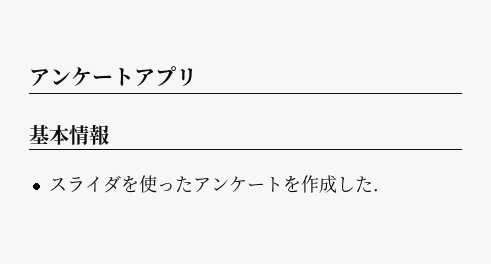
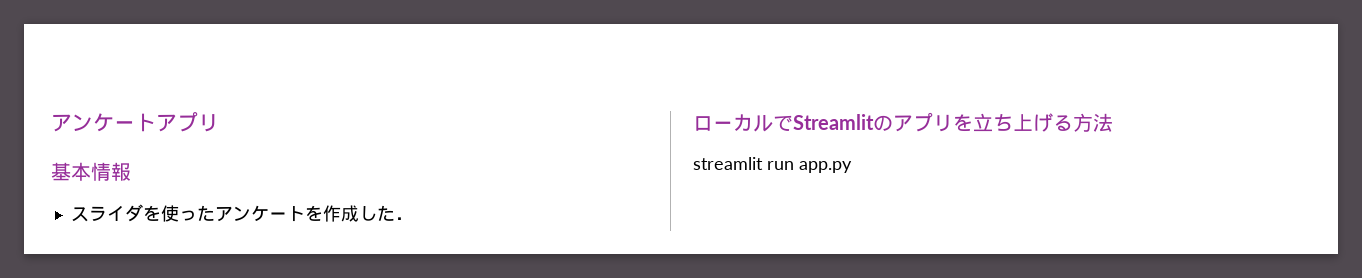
(391, 190) none -> [693,112,1113,132] [693,157,852,173] // ローカルでStreamlitのアプリを立ち上げる方法 // streamlit run app.py

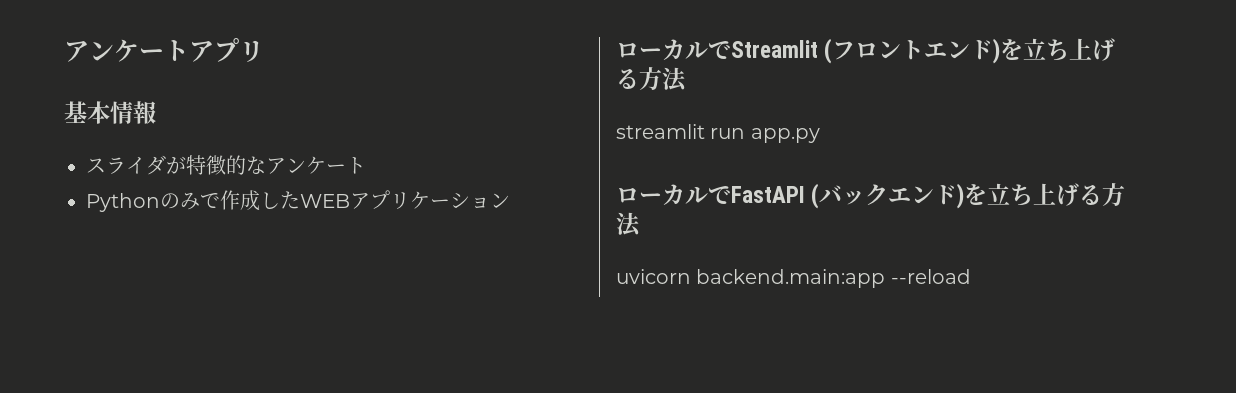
[142,205,413,222] [693,112,953,132] を使ったアンケートを作成した． // ローカルでStreamlitのアプリ -> [166,155,366,175] [86,190,510,212] [616,38,1001,64] が特徴的なアンケート // Pythonのみで作成したWEBアプリケーション // ローカルでStreamlit (フロントエンド)
(852, 167) none -> [616,183,1126,209] [616,212,641,237] [616,269,971,288] // ローカルでFastAPI (バックエンド)を立ち上げる方法 // uvicorn backend.main:app --reload

